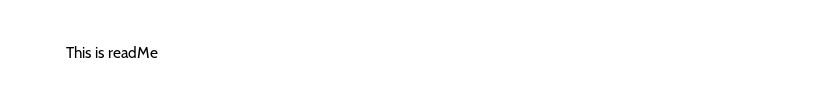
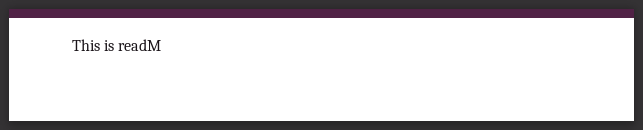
[108,46,159,58] readMe -> [118,39,162,51] readM

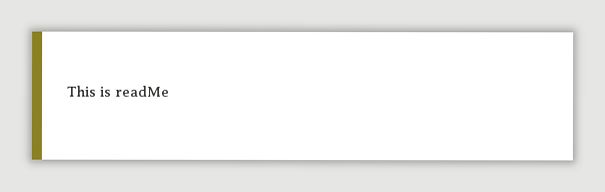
[118,39,162,51] readM -> [114,85,170,97] readMe

